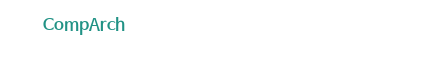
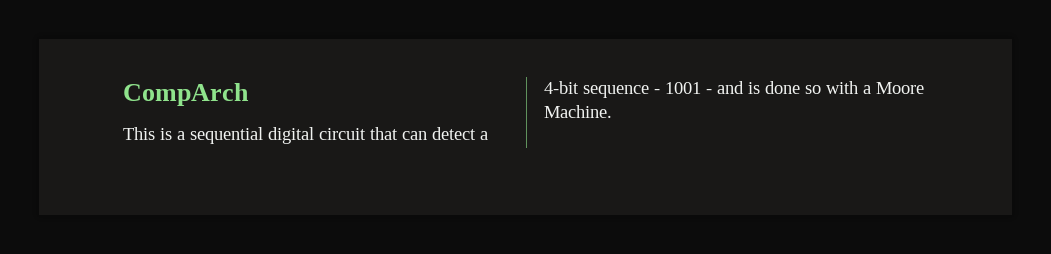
(125, 26) none -> [123,127,488,144] [544,81,924,98] [544,105,612,118] // This is a sequential digital circuit that can detect a 4-bit sequence - 1001 - and is done so with a Moore Machine.

